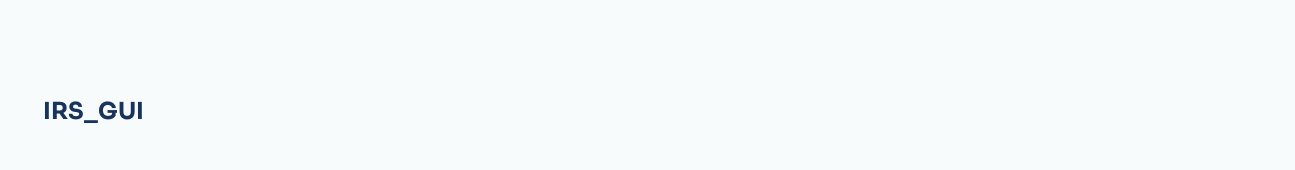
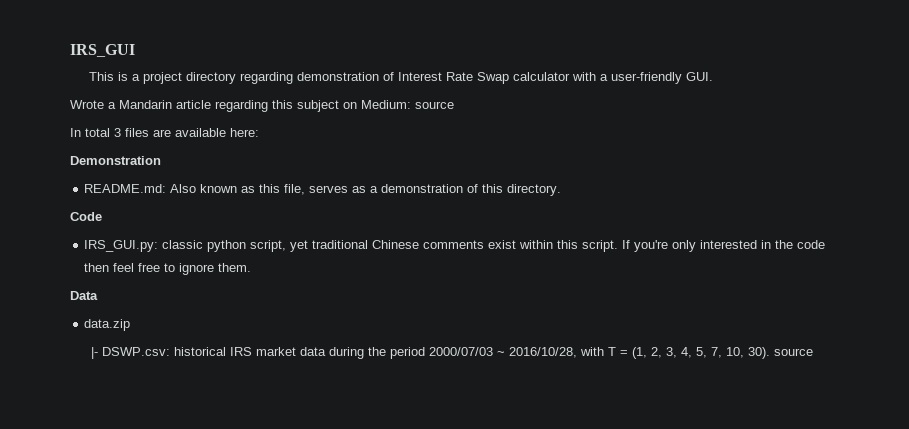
(144, 112) none -> [89,72,714,84] [70,100,454,112] [70,128,259,137] [70,156,161,165] [84,184,562,196] [70,212,102,221] [84,240,826,252] [84,263,252,275] [70,291,98,300] [84,319,131,331] [90,347,813,359] // This is a project directory regarding demonstration of Interest Rate Swap calculator with a user-friendly GUI. // Wrote a Mandarin article regarding this subject on Medium: source // In total 3 files are available here: // Demonstration // README.md: Also known as this file, serves as a demonstration of this directory. // Code // IRS_GUI.py: classic python script, yet traditional Chinese comments exist within this script. If you're only interested in the code then feel free to ignore them. // Data // data.zip // |- DSWP.csv: historical IRS market data during the period 2000/07/03 ~ 2016/10/28, with T = (1, 2, 3, 4, 5, 7, 10, 30). source

